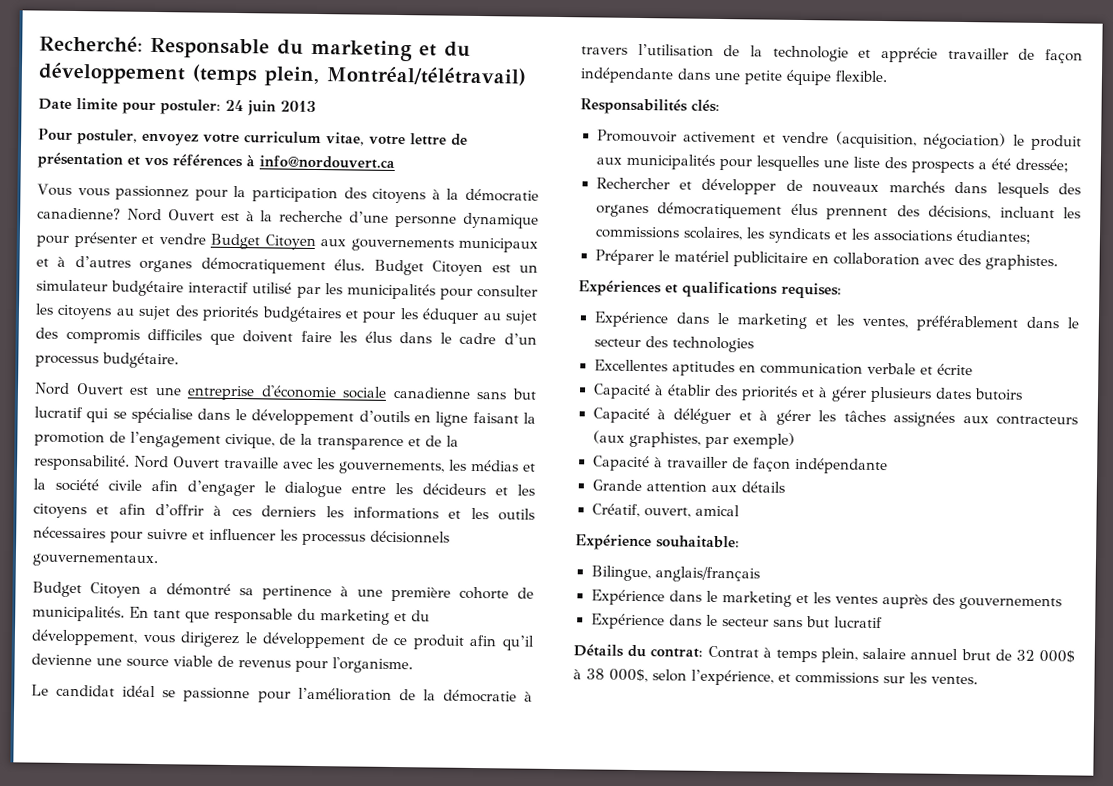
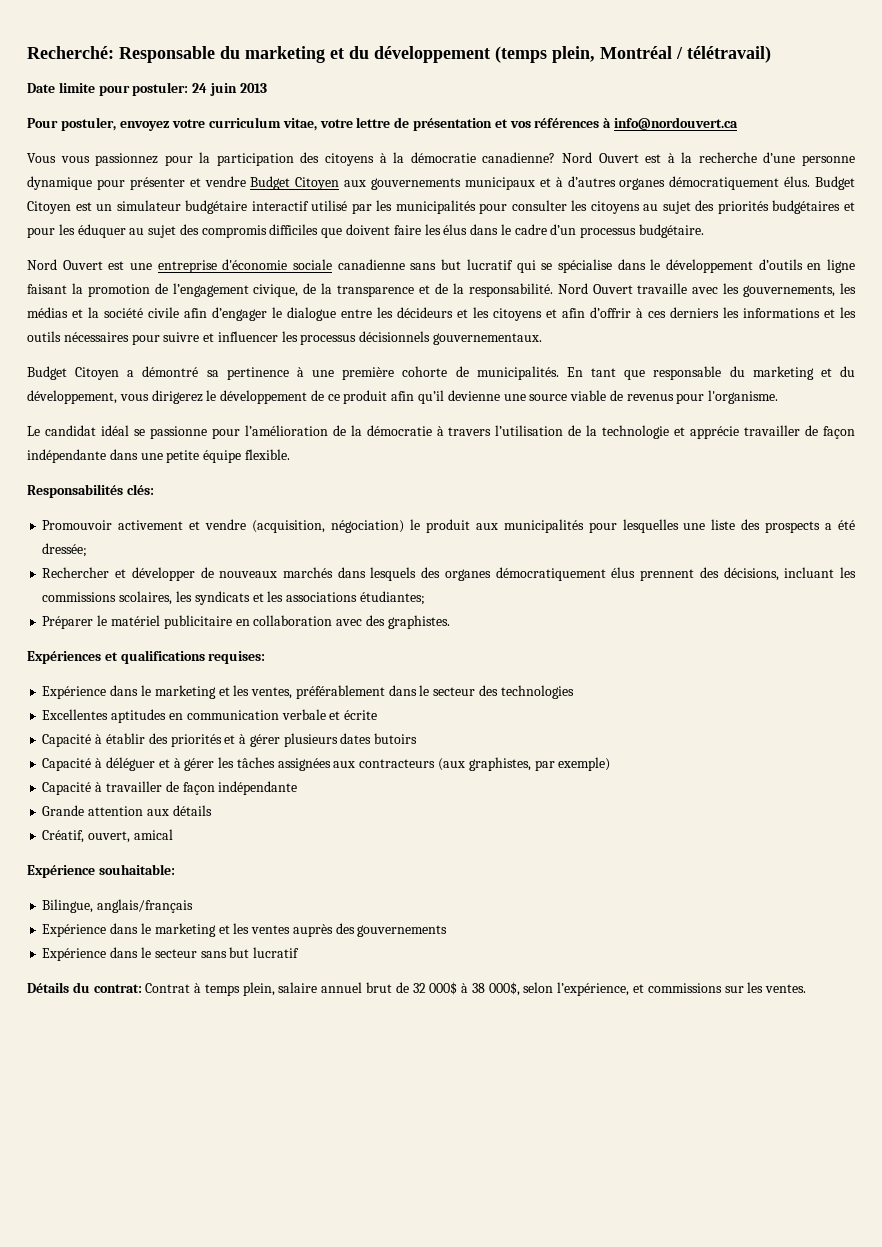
[326,66,527,86] Montréal/télétravail) -> [600,46,771,63] Montréal / télétravail)

